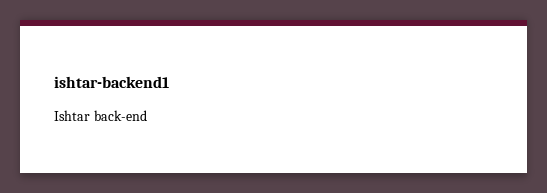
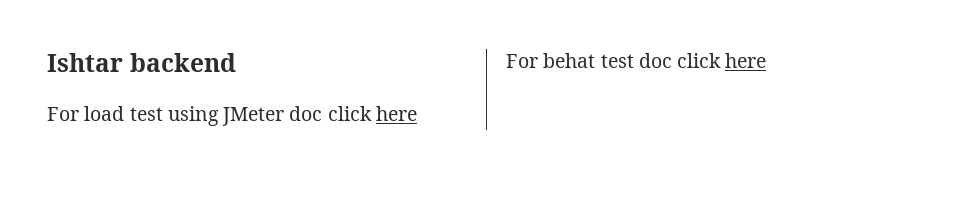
[54,76,169,88] [54,110,147,121] ishtar-backend1 // Ishtar back-end -> [47,53,236,72] [47,106,417,126] [506,53,767,68] Ishtar backend // For load test using JMeter doc click here // For behat test doc click here

